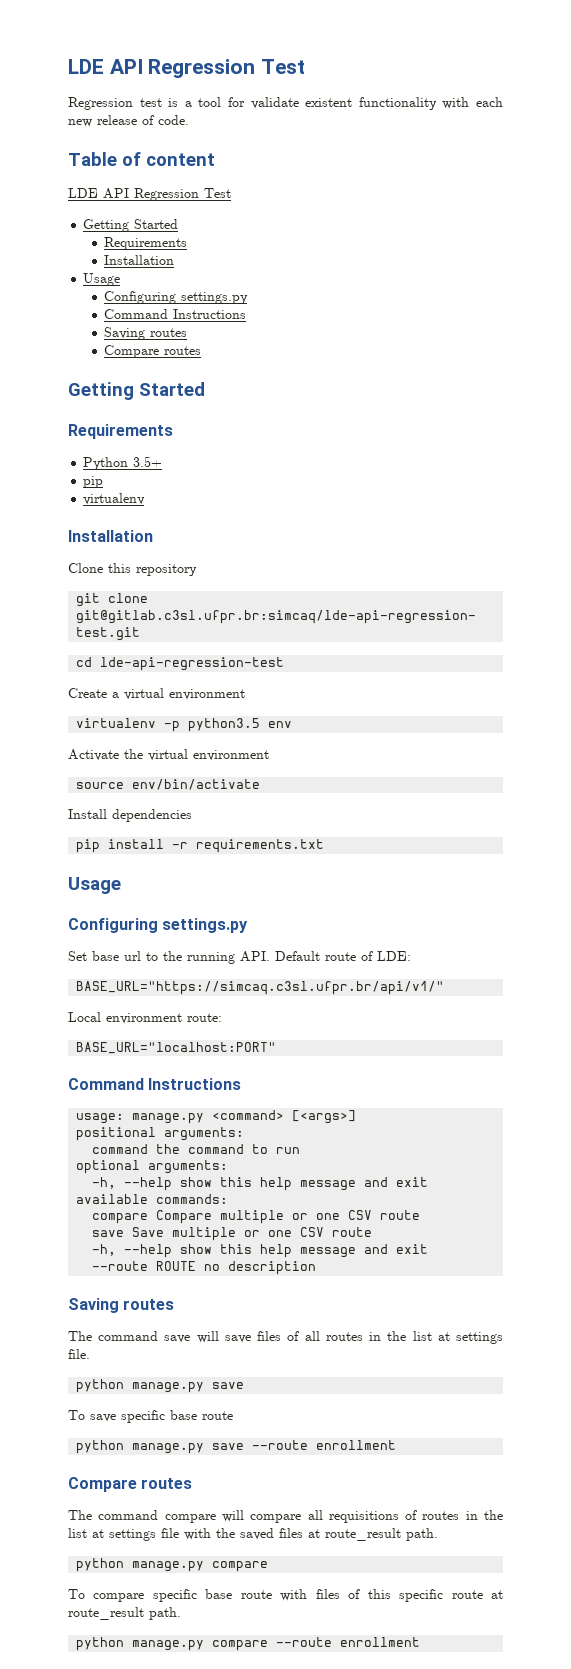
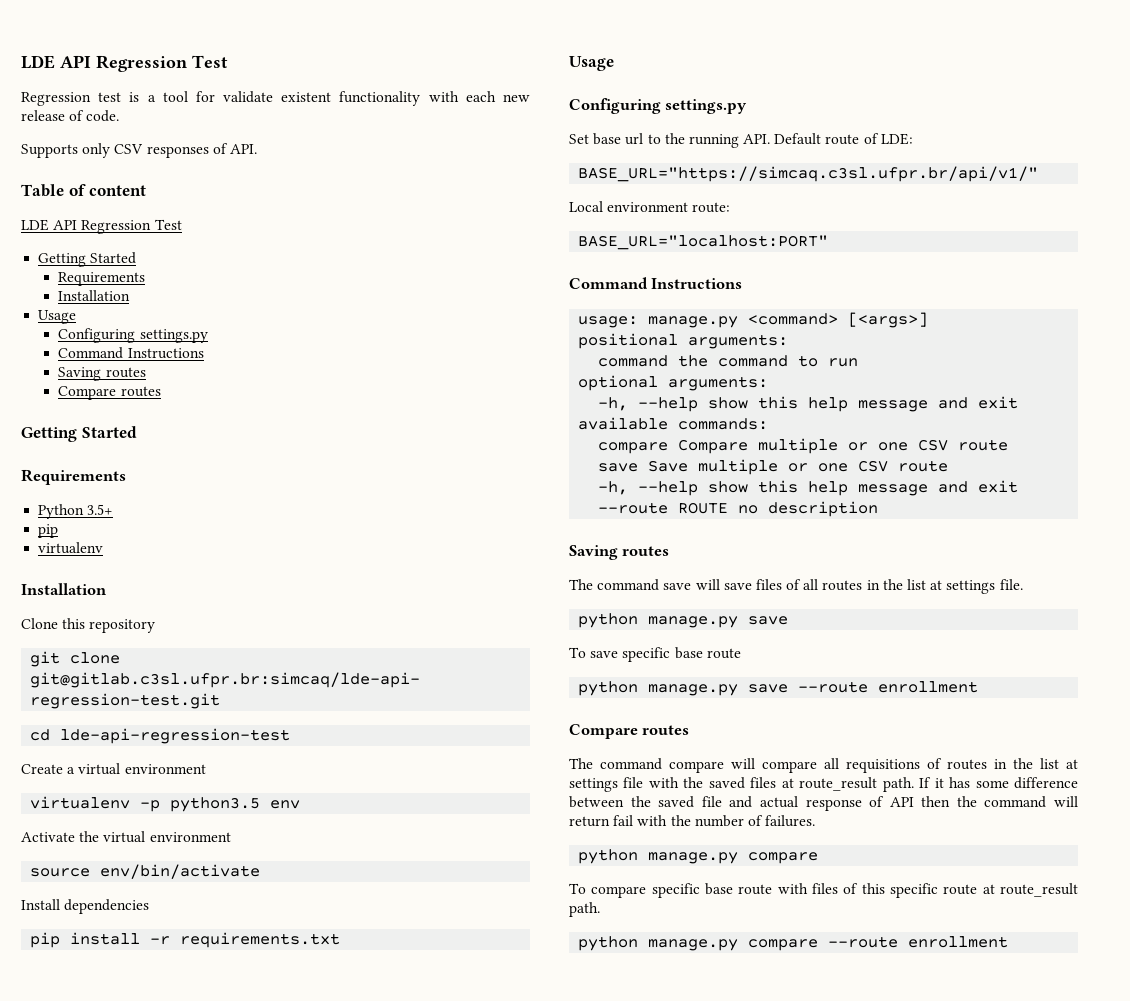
(189, 120) none -> [21,143,257,158] // Supports only CSV responses of API.
(438, 1534) none -> [919,777,1078,789] [569,796,1078,811] [569,815,816,827] If it has some difference between the saved file and actual response of API then the command will return fail with the number of failures.

